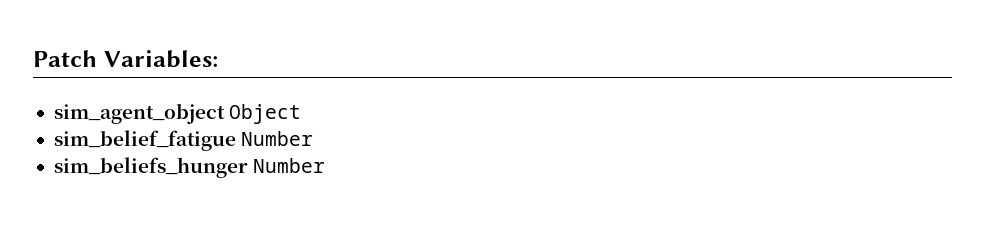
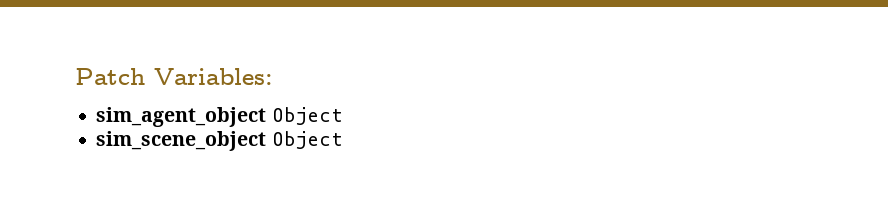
[53,130,314,151] [53,157,326,178] sim_belief_fatigue Number // sim_beliefs_hunger Number -> [96,131,343,151] sim_scene_object Object

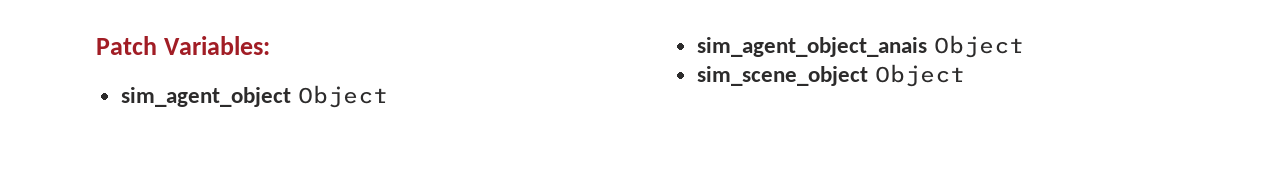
(343, 116) none -> [697,35,1024,58] // sim_agent_object_anais Object

